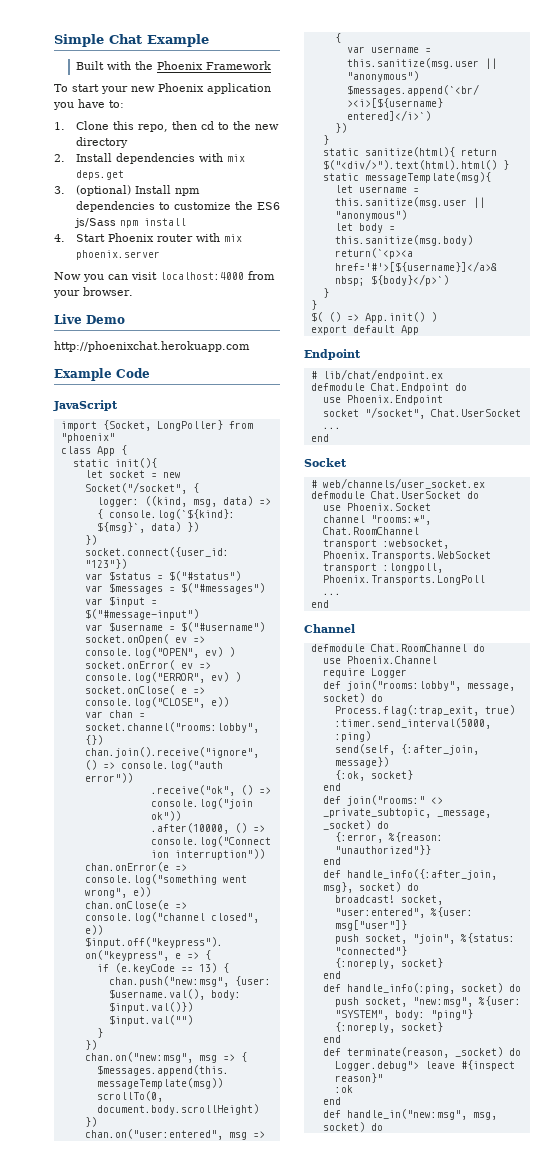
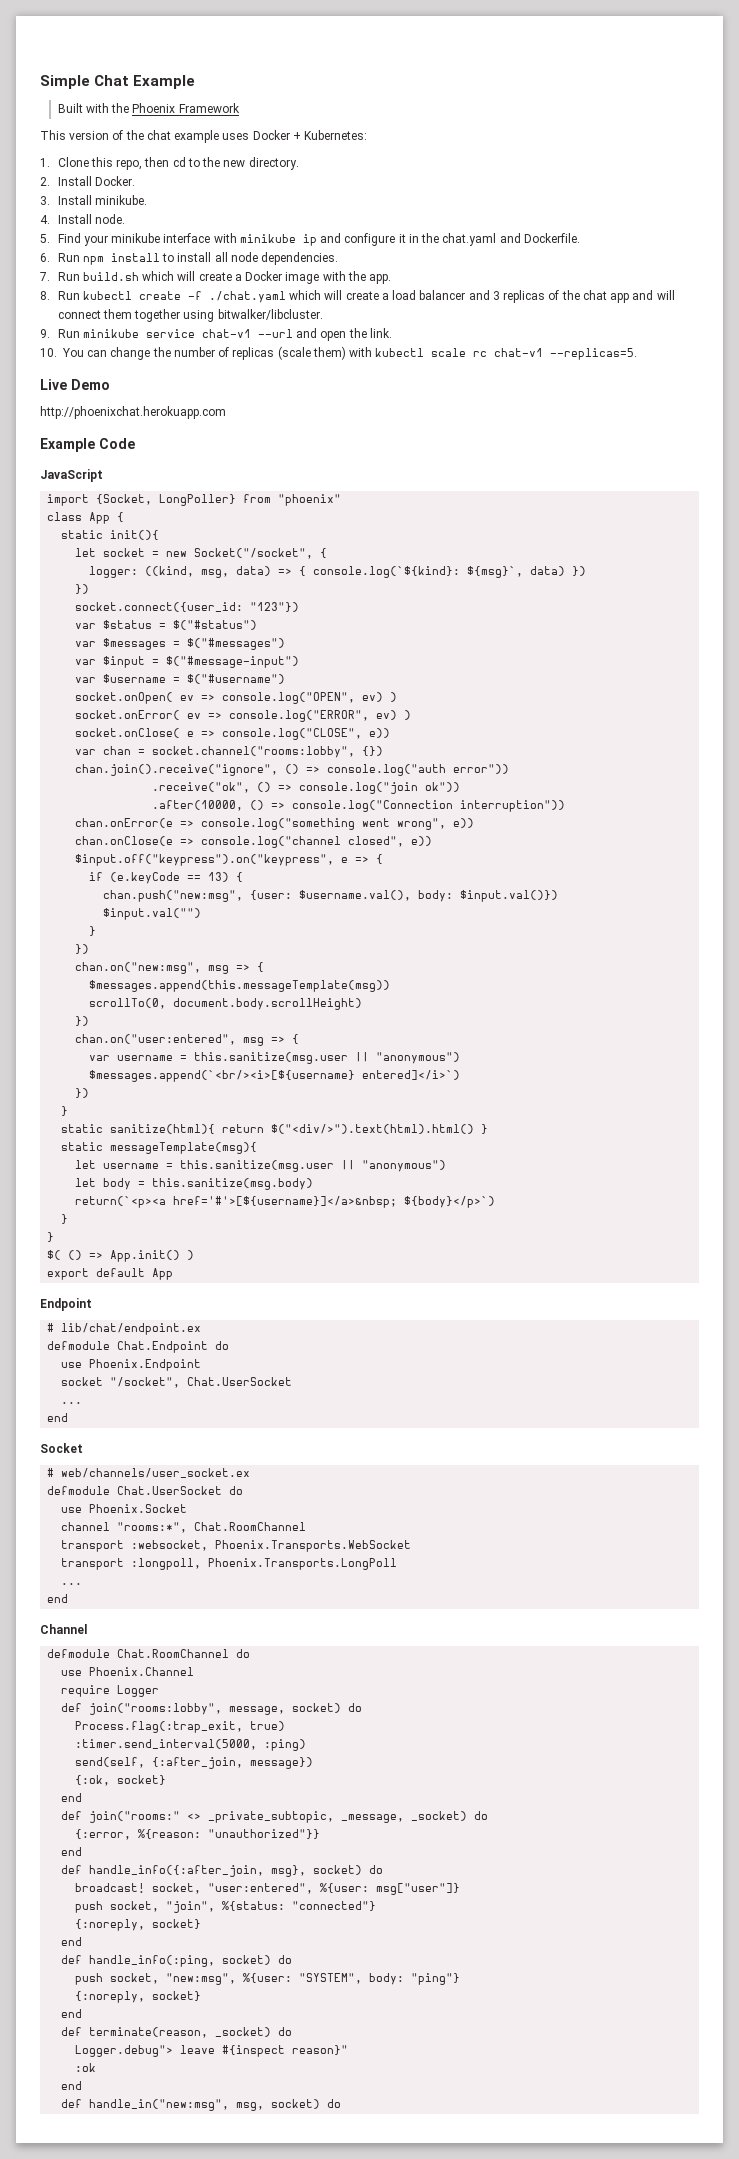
[54,83,271,94] [53,99,124,110] To start your new Phoenix application you have to: -> [40,130,368,143] This version of the chat example uses Docker + Kubernetes:
[75,137,128,148] directory -> [248,157,299,170] directory.
[115,153,245,164] [75,170,124,180] [54,185,200,196] [75,201,280,212] [73,218,186,228] [54,233,242,242] [75,250,160,260] [54,271,275,282] [53,287,133,298] dependencies with mix deps.get // 3. (optional) Install npm dependencies to customize the ES6 js/Sass npm install // 4. Start Phoenix router with mix phoenix.server // Now you can visit localhost:4000 from your browser. -> [94,176,135,186] [40,195,147,205] [40,214,125,224] [40,233,580,246] [40,252,339,265] [40,271,392,284] [40,290,675,303] [57,309,323,322] [40,328,392,341] [40,346,638,360] Docker. // 3. Install minikube. // 4. Install node. // 5. Find your minikube interface with minikube ip and configure it in the chat.yaml and Dockerfile. // 6. Run npm install to install all node dependencies. // 7. Run build.sh which will create a Docker image with the app. // 8. Run kubectl create -f ./chat.yaml which will create a load balancer and 3 replicas of the chat app and will connect them together using bitwalker/libcluster. // 9. Run minikube service chat-v1 --url and open the link. // 10. You can change the number of replicas (scale them) with kubectl scale rc chat-v1 --replicas=5.

